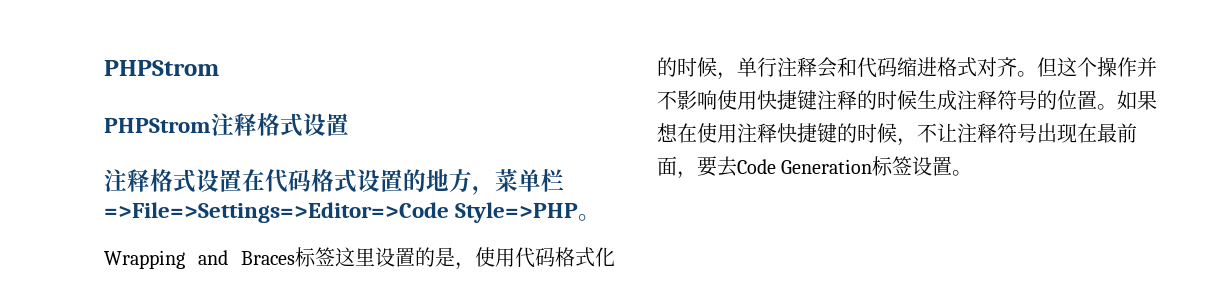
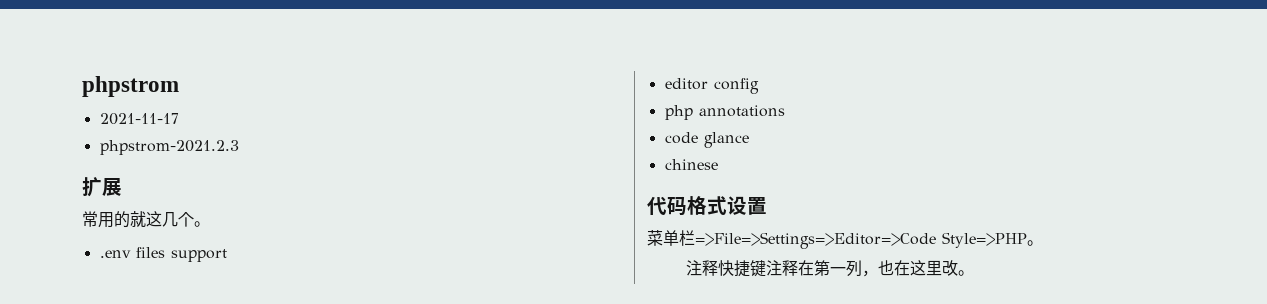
[104,60,219,76] [104,113,349,137] [104,169,265,193] PHPStrom // PHPStrom注释格式设置 // 注释格式设置在 -> [82,76,179,97] [99,113,179,125] [99,140,239,155] [82,177,122,197] [82,211,210,228] [99,247,227,262] [664,78,759,94] [664,105,785,120] [664,132,749,148] [664,159,718,170] phpstrom // 2021-11-17 // phpstrom-2021.2.3 // 扩展 // 常用的就这几个。 // .env files support // editor config // php annotations // code glance // chinese //
[403,169,495,195] 的地方， -> (767, 206) //
[104,247,615,270] [657,57,1157,80] [657,90,1157,111] [657,123,1137,146] [657,156,953,179] Wrapping and Braces标签这里设置的是，使用代码格式化的时候，单行注释会和代码缩进格式对齐。但这个操作并不影响使用快捷键注释的时候生成注释符号的位置。如果想在使用注释快捷键的时候，不让注释符号出现在最前面，要去Code Generation标签设置 -> [685,260,958,277] 注释快捷键注释在第一列，也在这里改

